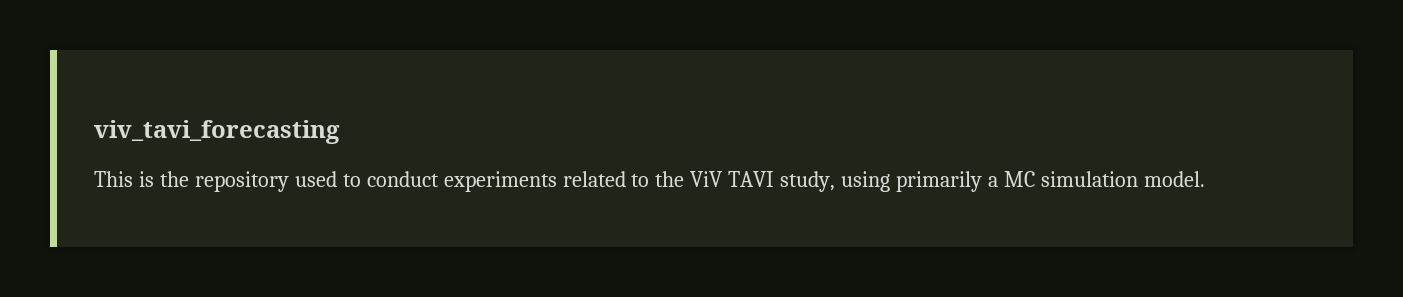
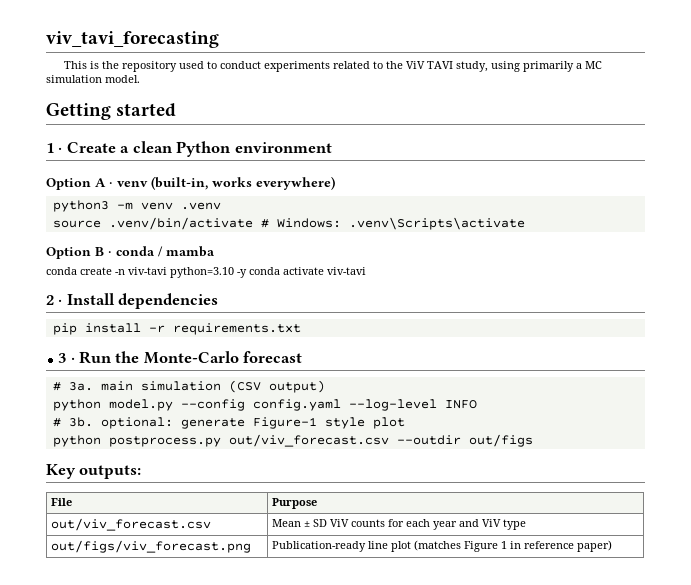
(1205, 179) none -> [46,103,177,120] [46,141,332,157] [46,176,335,190] [52,200,221,212] [52,217,525,230] [46,246,215,259] [46,267,366,278] [46,293,219,309] [52,323,301,335] [58,351,303,364] [52,380,325,393] [52,399,477,411] [52,417,405,429] [52,434,533,447] [46,464,142,479] [51,498,73,506] [272,498,318,509] [51,518,212,531] [272,519,527,530] [51,540,252,553] [272,540,613,552] // Getting started // 1 · Create a clean Python environment // Option A · venv (built-in, works everywhere) // python3 -m venv .venv // source .venv/bin/activate # Windows: .venv\Scripts\activate // Option B · conda / mamba // conda create -n viv-tavi python=3.10 -y conda activate viv-tavi // 2 · Install dependencies // pip install -r requirements.txt // 3 · Run the Monte-Carlo forecast // # 3a. main simulation (CSV output) // python model.py --config config.yaml --log-level INFO // # 3b. optional: generate Figure-1 style plot // python postprocess.py out/viv_forecast.csv --outdir out/figs // Key outputs: // File | Purpose // out/viv_forecast.csv | Mean ± SD ViV counts for each year and ViV type // out/figs/viv_forecast.png | Publication-ready line plot (matches Figure 1 in reference paper)

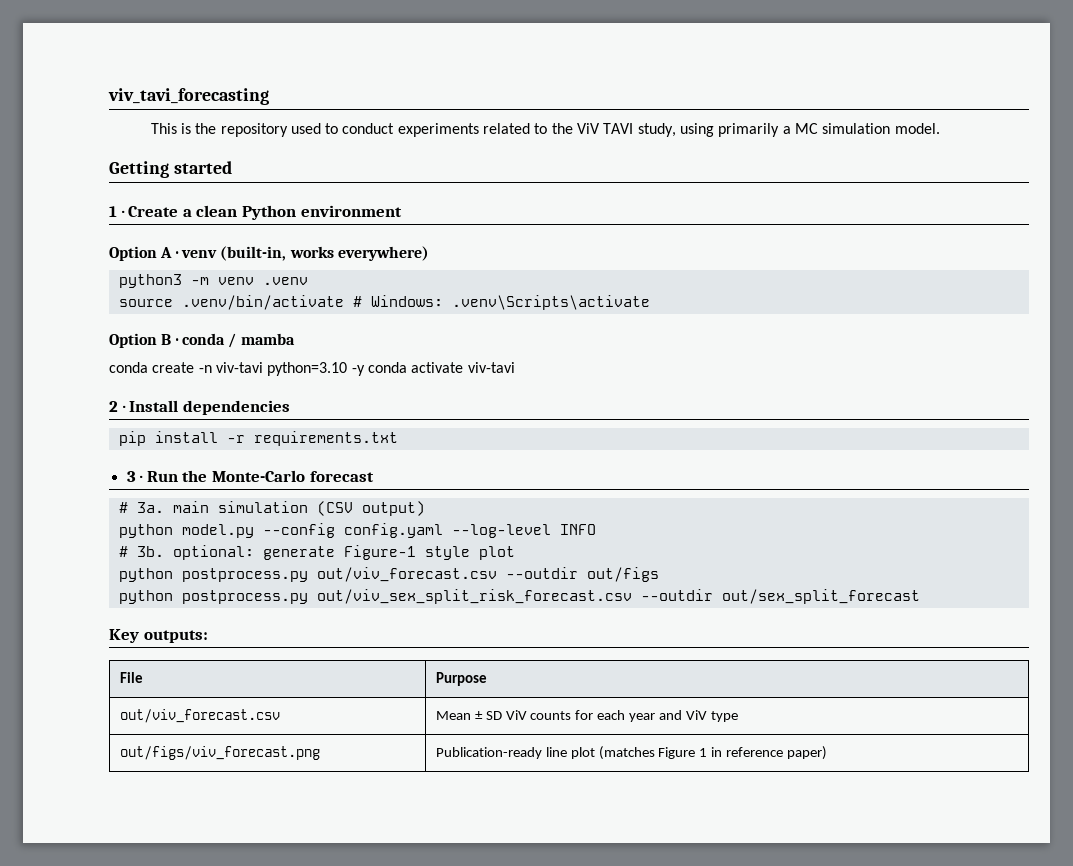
(533, 440) none -> [118,589,920,604] // python postprocess.py out/viv_sex_split_risk_forecast.csv --outdir out/sex_split_forecast

